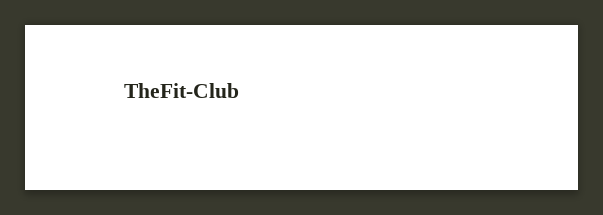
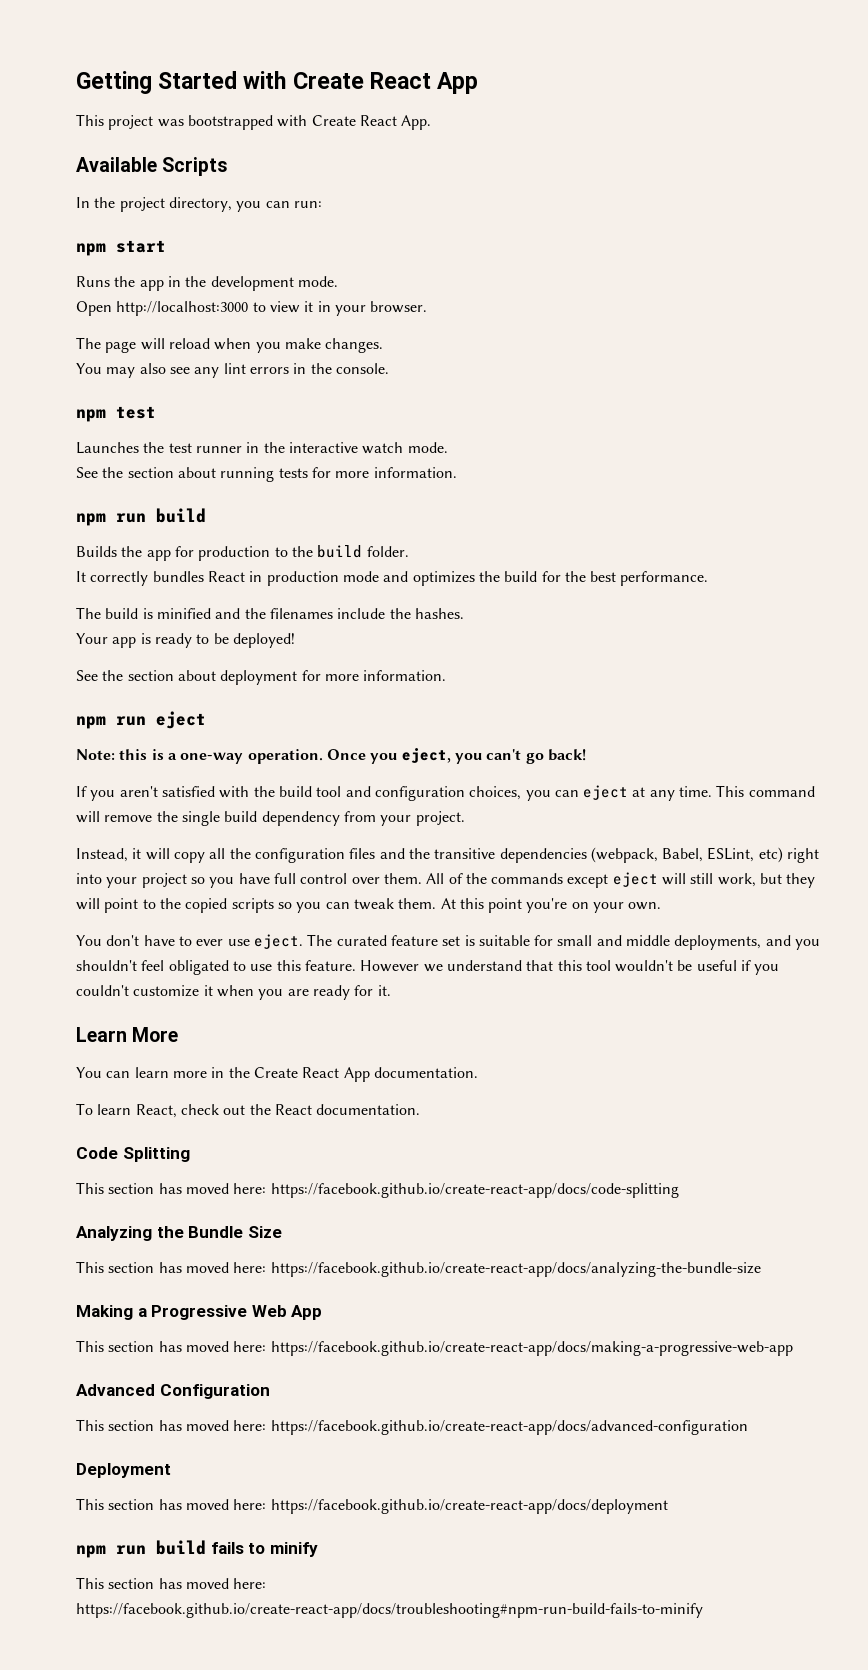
[124,83,239,98] TheFit-Club -> [76,71,479,94] [76,114,432,130] [76,157,228,176] [76,197,322,212] [76,240,166,256] [76,276,338,291] [76,301,428,316] [76,337,384,353] [76,363,389,378] [76,406,156,422] [76,442,448,454] [76,467,457,482] [76,508,206,526] [76,545,409,561] [76,571,709,586] [76,607,464,619] [76,633,295,648] [76,670,447,685] [76,711,206,729] [76,748,586,764] [76,785,815,801] [76,811,465,826] [76,847,820,863] [76,872,816,888] [76,898,662,913] [76,934,821,950] [76,960,780,975] [76,985,391,1000] [76,1027,179,1042] [76,1067,478,1082] [76,1103,421,1118] [76,1147,190,1162] [76,1182,679,1198] [76,1226,282,1241] [76,1261,761,1277] [76,1305,323,1320] [76,1340,793,1356] [76,1384,270,1399] [76,1419,748,1435] [76,1463,171,1478] [76,1498,668,1514] [76,1540,318,1558] [76,1577,267,1589] [76,1603,703,1618] Getting Started with Create React App // This project was bootstrapped with Create React App. // Available Scripts // In the project directory, you can run: // npm start // Runs the app in the development mode. // Open http://localhost:3000 to view it in your browser. // The page will reload when you make changes. // You may also see any lint errors in the console. // npm test // Launches the test runner in the interactive watch mode. // See the section about running tests for more information. // npm run build // Builds the app for production to the build folder. // It correctly bundles React in production mode and optimizes the build for the best performance. // The build is minified and the filenames include the hashes. // Your app is ready to be deployed! // See the section about deployment for more information. // npm run eject // Note: this is a one-way operation. Once you eject, you can't go back! // If you aren't satisfied with the build tool and configuration choices, you can eject at any time. This command will remove the single build dependency from your project. // Instead, it will copy all the configuration files and the transitive dependencies (webpack, Babel, ESLint, etc) right into your project so you have full control over them. All of the commands except eject will still work, but they will point to the copied scripts so you can tweak them. At this point you're on your own. // You don't have to ever use eject. The curated feature set is suitable for small and middle deployments, and you shouldn't feel obligated to use this feature. However we understand that this tool wouldn't be useful if you couldn't customize it when you are ready for it. // Learn More // You can learn more in the Create React App documentation. // To learn React, check out the React documentation. // Code Splitting // This section has moved here: https://facebook.github.io/create-react-app/docs/code-splitting // Analyzing the Bundle Size // This section has moved here: https://facebook.github.io/create-react-app/docs/analyzing-the-bundle-size // Making a Progressive Web App // This section has moved here: https://facebook.github.io/create-react-app/docs/making-a-progressive-web-app // Advanced Configuration // This section has moved here: https://facebook.github.io/create-react-app/docs/advanced-configuration // Deployment // This section has moved here: https://facebook.github.io/create-react-app/docs/deployment // npm run build fails to minify // This section has moved here: https://facebook.github.io/create-react-app/docs/troubleshooting#npm-run-build-fails-to-minify

